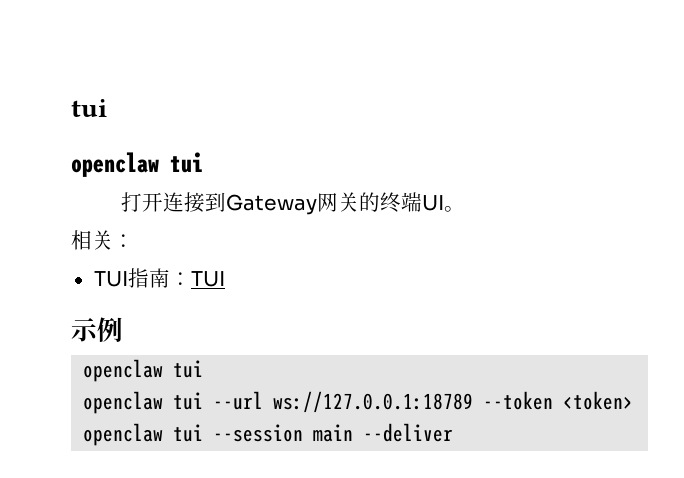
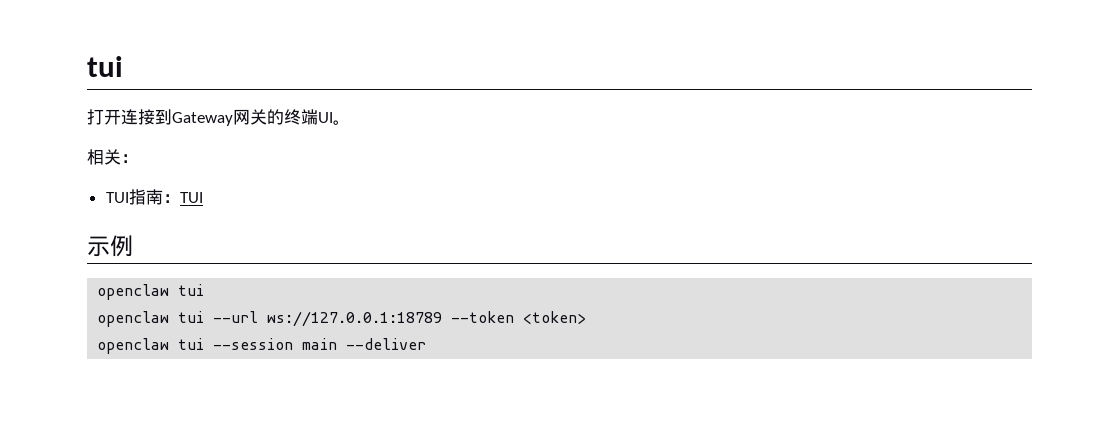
[71,99,107,117] [71,152,203,177] tui // openclaw tui -> [87,56,123,77] tui

